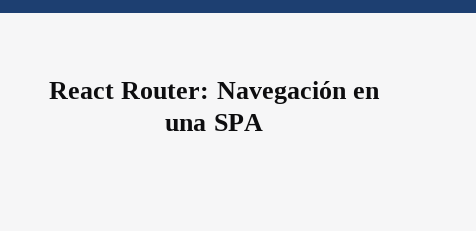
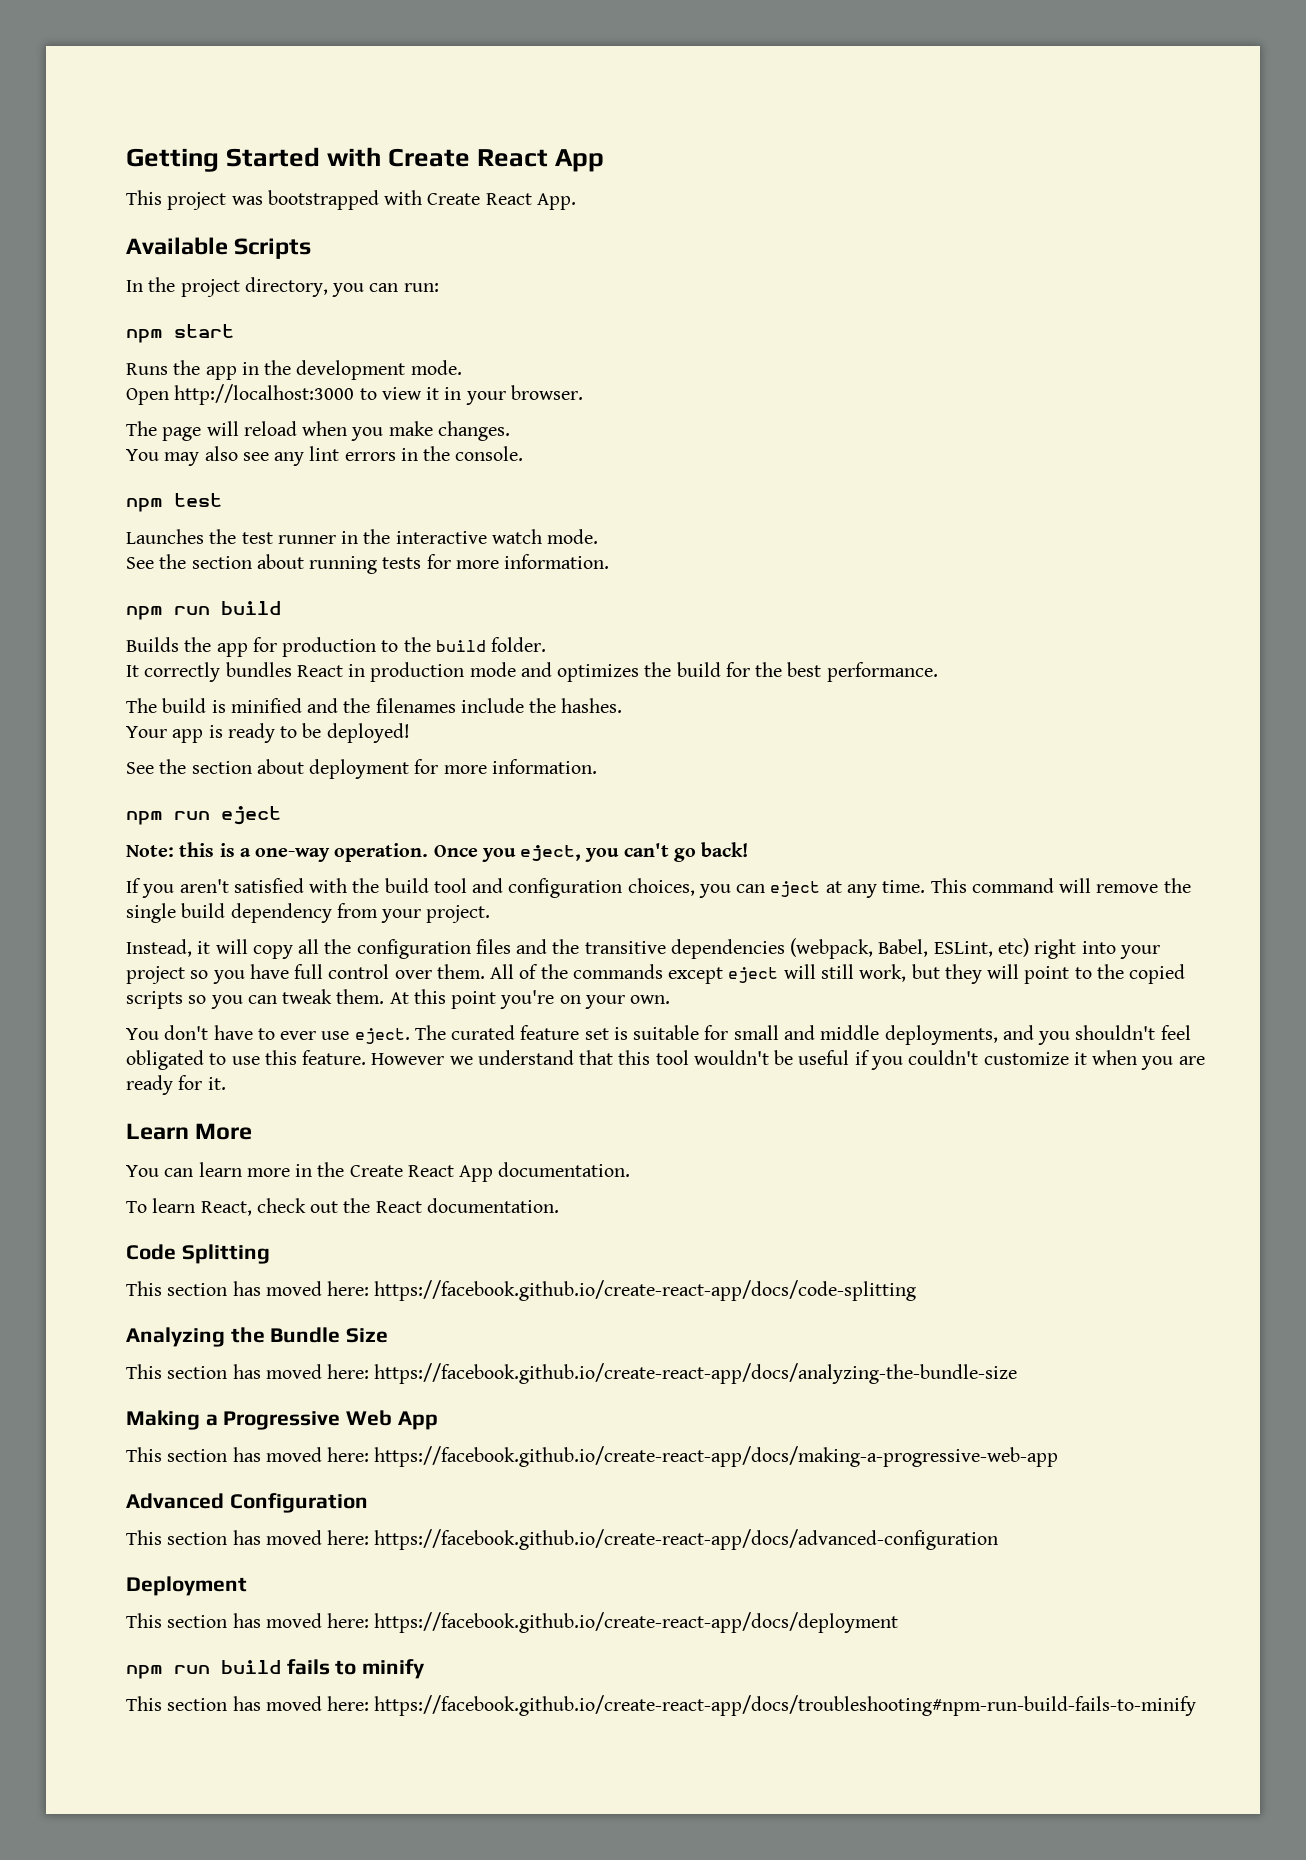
[49,81,380,104] [165,114,263,131] React Router: Navegación en una SPA -> [126,147,605,172] [126,190,576,210] [126,237,312,259] [126,277,439,297] [126,324,234,343] [126,360,462,380] [126,384,583,405] [126,421,510,441] [126,446,524,466] [126,493,222,512] [126,529,599,544] [126,554,610,574] [126,601,281,620] [126,637,547,657] [126,662,938,682] [126,698,623,713] [126,723,410,743] [126,759,597,779] [126,806,281,825] [126,842,749,862] [126,878,1191,898] [126,903,491,923] [126,938,1160,959] [126,964,1186,984] [126,989,671,1009] [126,1025,1191,1045] [126,1050,1205,1070] [126,1075,226,1095] [126,1123,253,1140] [126,1162,631,1182] [126,1198,559,1216] [126,1244,270,1264] [126,1280,917,1301] [126,1327,389,1347] [126,1363,1018,1384] [126,1410,438,1430] [126,1446,1059,1467] [126,1493,368,1513] [126,1529,999,1550] [126,1576,247,1596] [126,1612,899,1633] [126,1659,426,1679] [126,1695,1197,1716] Getting Started with Create React App // This project was bootstrapped with Create React App. // Available Scripts // In the project directory, you can run: // npm start // Runs the app in the development mode. // Open http://localhost:3000 to view it in your browser. // The page will reload when you make changes. // You may also see any lint errors in the console. // npm test // Launches the test runner in the interactive watch mode. // See the section about running tests for more information. // npm run build // Builds the app for production to the build folder. // It correctly bundles React in production mode and optimizes the build for the best performance. // The build is minified and the filenames include the hashes. // Your app is ready to be deployed! // See the section about deployment for more information. // npm run eject // Note: this is a one-way operation. Once you eject, you can't go back! // If you aren't satisfied with the build tool and configuration choices, you can eject at any time. This command will remove the single build dependency from your project. // Instead, it will copy all the configuration files and the transitive dependencies (webpack, Babel, ESLint, etc) right into your project so you have full control over them. All of the commands except eject will still work, but they will point to the copied scripts so you can tweak them. At this point you're on your own. // You don't have to ever use eject. The curated feature set is suitable for small and middle deployments, and you shouldn't feel obligated to use this feature. However we understand that this tool wouldn't be useful if you couldn't customize it when you are ready for it. // Learn More // You can learn more in the Create React App documentation. // To learn React, check out the React documentation. // Code Splitting // This section has moved here: https://facebook.github.io/create-react-app/docs/code-splitting // Analyzing the Bundle Size // This section has moved here: https://facebook.github.io/create-react-app/docs/analyzing-the-bundle-size // Making a Progressive Web App // This section has moved here: https://facebook.github.io/create-react-app/docs/making-a-progressive-web-app // Advanced Configuration // This section has moved here: https://facebook.github.io/create-react-app/docs/advanced-configuration // Deployment // This section has moved here: https://facebook.github.io/create-react-app/docs/deployment // npm run build fails to minify // This section has moved here: https://facebook.github.io/create-react-app/docs/troubleshooting#npm-run-build-fails-to-minify

